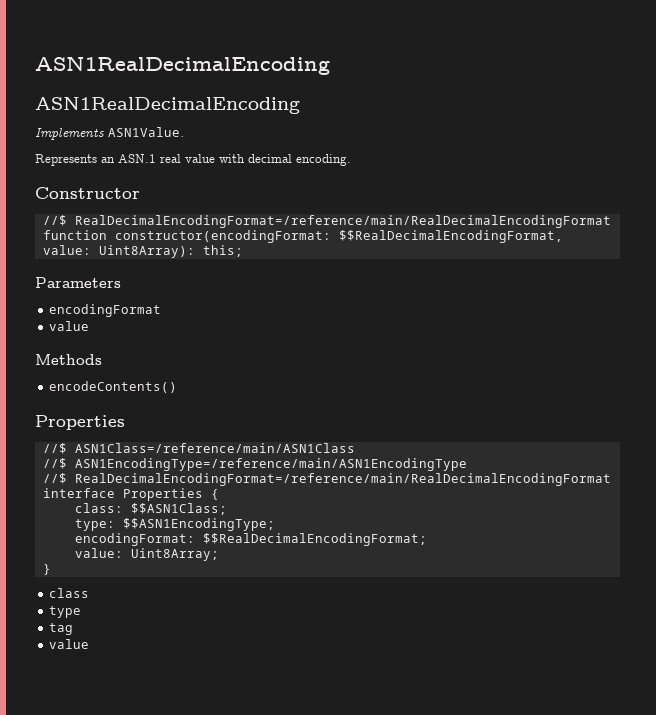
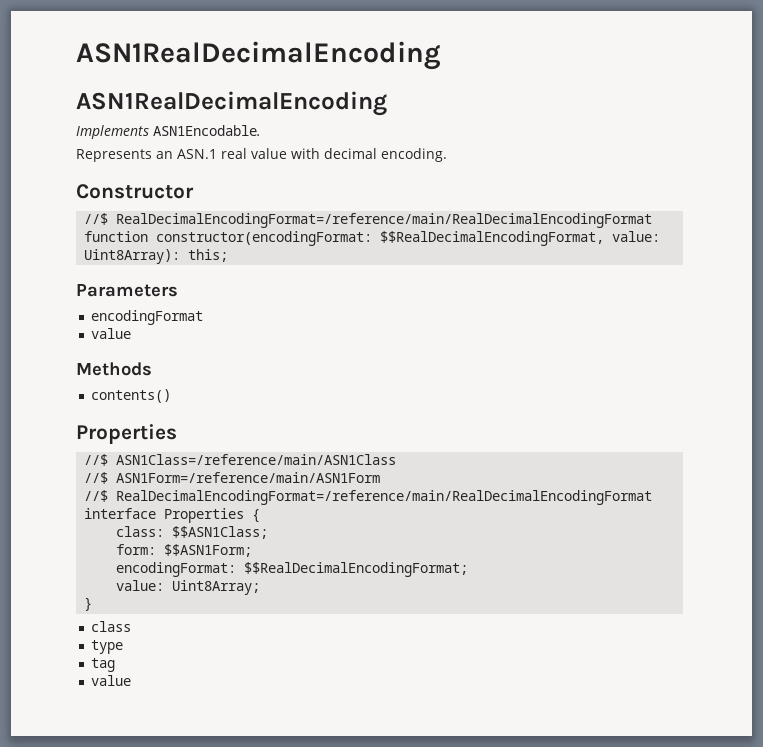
[108,127,184,137] ASN1Value. -> [153,125,261,136] ASN1Encodable.
[49,381,178,393] encodeContents() -> [91,389,172,403] contents()
[74,458,467,471] ASN1EncodingType=/reference/main/ASN1EncodingType -> [116,472,381,483] ASN1Form=/reference/main/ASN1Form
[74,518,275,531] type: $$ASN1EncodingType; -> [116,544,253,557] form: $$ASN1Form;

